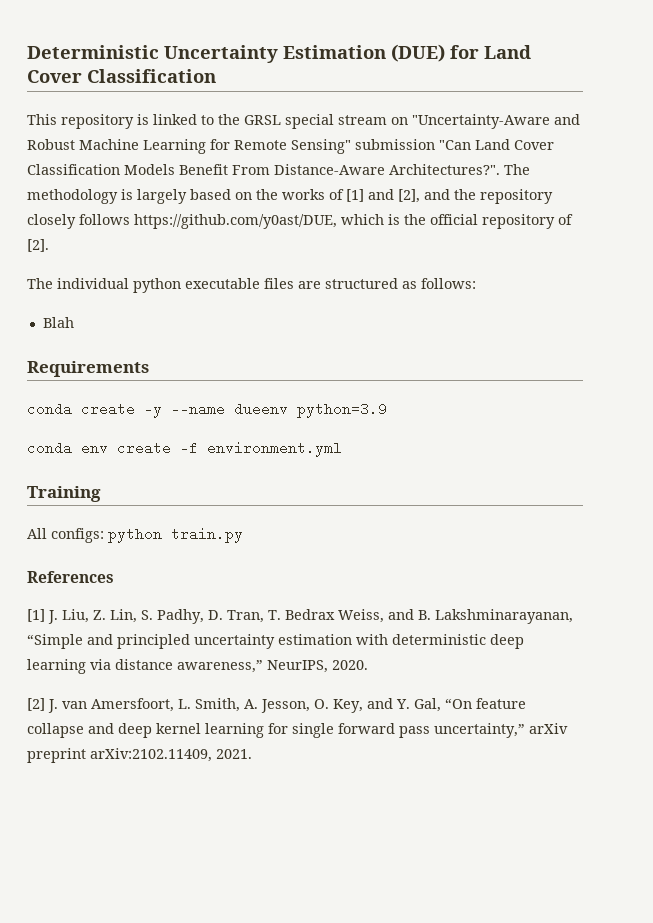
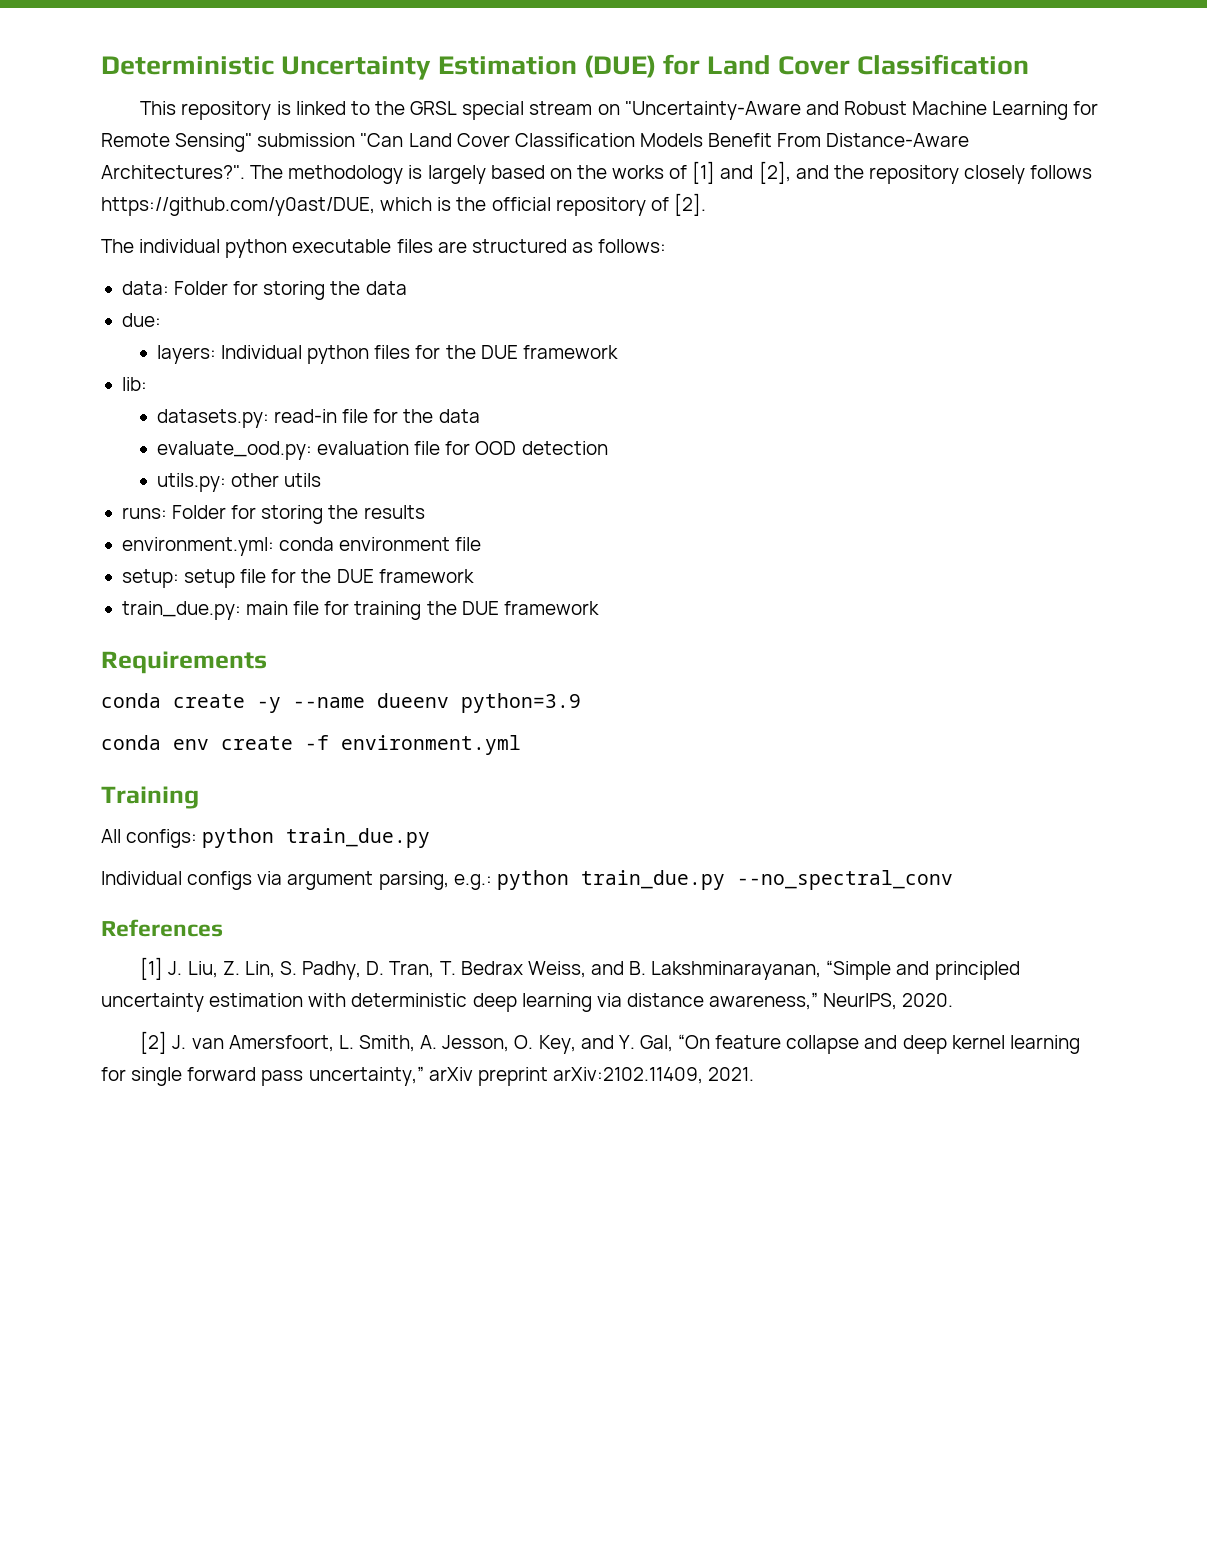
[42,317,74,328] Blah -> [121,281,407,300] [121,313,161,327] [156,345,618,364] [121,377,147,391] [156,409,480,428] [156,441,608,460] [156,473,322,492] [121,505,425,524] [121,537,482,556] [121,569,474,588] [121,601,599,620] data: Folder for storing the data // due: // layers: Individual python files for the DUE framework // lib: // datasets.py: read-in file for the data // evaluate_ood.py: evaluation file for OOD detection // utils.py: other utils // runs: Folder for storing the results // environment.yml: conda environment file // setup: setup file for the DUE framework // train_due.py: main file for training the DUE framework
[171,527,243,543] train.py -> [286,828,431,848] [101,870,953,890] train_due.py // Individual configs via argument parsing, e.g.: python train_due.py --no_spectral_conv

